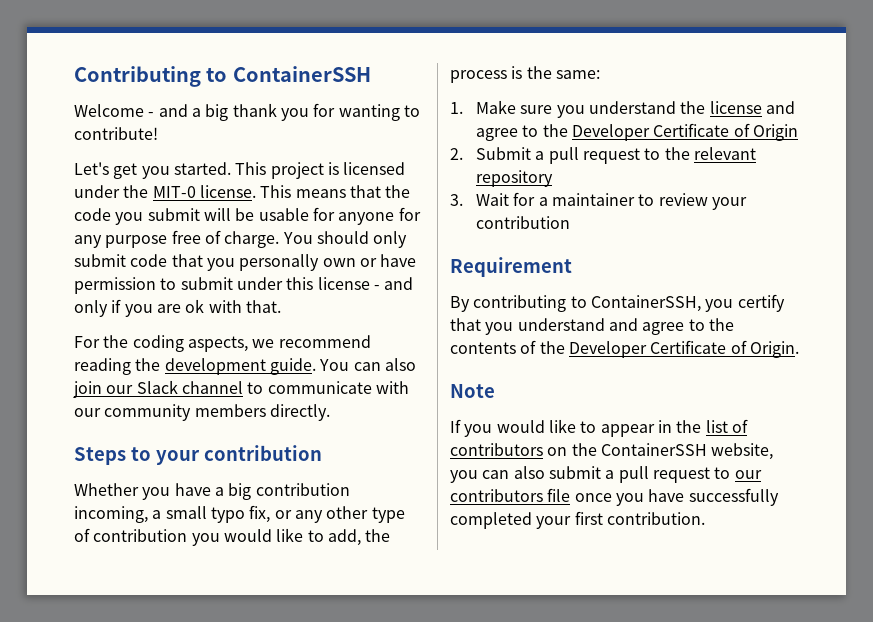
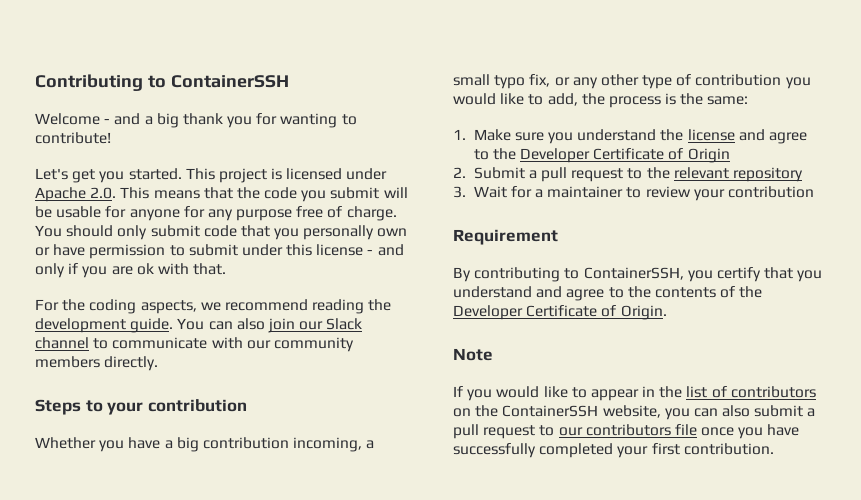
[123,185,256,198] the MIT-0 license. -> [35,187,117,202] Apache 2.0.

